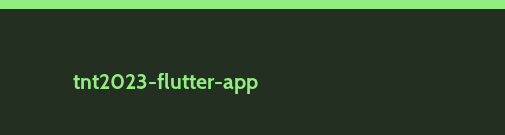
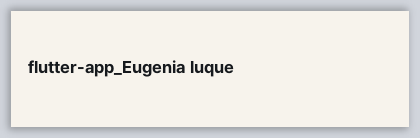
[73,73,258,94] tnt2023-flutter-app -> [28,60,234,77] flutter-app_Eugenia luque

